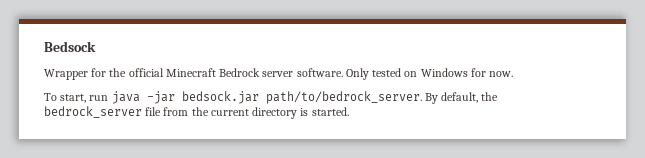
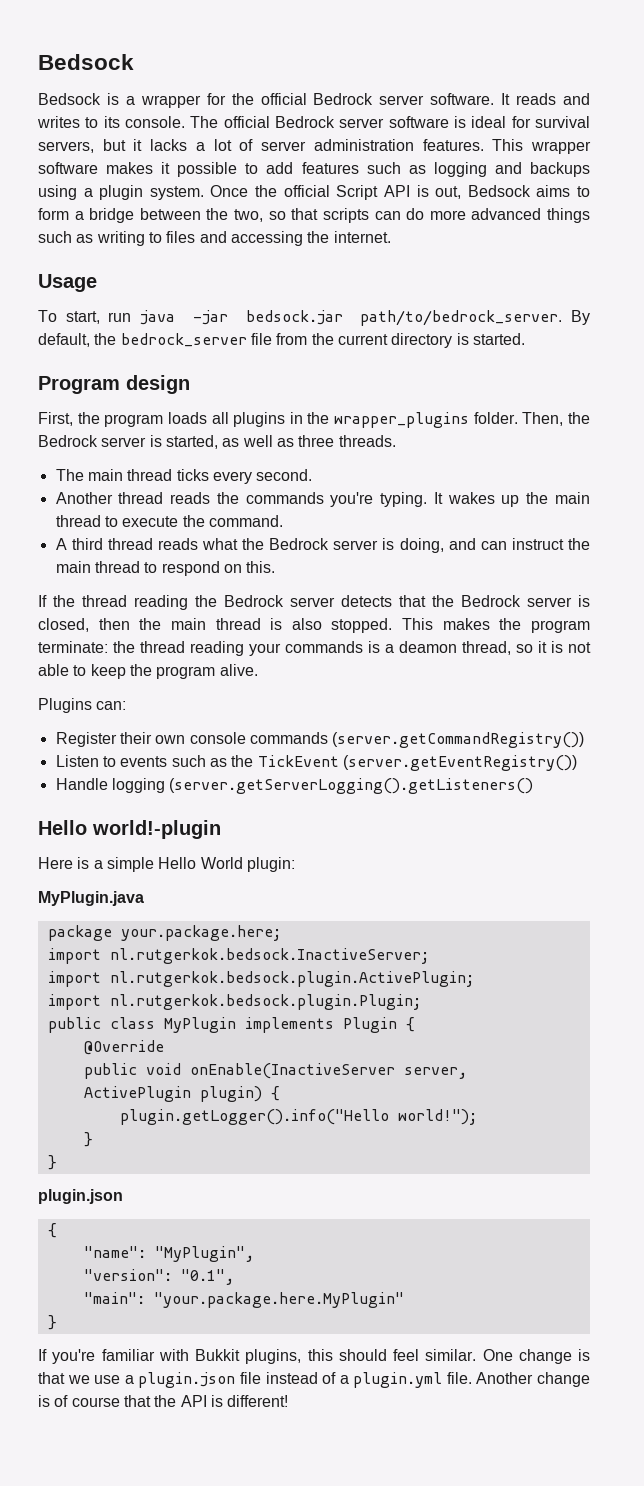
[44,69,88,80] Wrapper -> [38,93,201,108] Bedsock is a wrapper
[165,68,216,77] Minecraft -> (307, 99) none
[345,68,514,80] Only tested on Windows for now. -> [501,93,590,105] [37,116,590,128] [38,139,591,154] [38,162,591,177] [38,185,591,200] [38,208,591,223] [38,231,391,246] [38,274,97,292] It reads and writes to its console. The official Bedrock server software is ideal for survival servers, but it lacks a lot of server administration features. This wrapper software makes it possible to add features such as logging and backups using a plugin system. Once the official Script API is out, Bedsock aims to form a bridge between the two, so that scripts can do more advanced things such as writing to files and accessing the internet. // Usage
(349, 111) none -> [38,375,190,394] [38,412,590,428] [38,435,396,449] [55,469,313,484] [55,492,590,507] [55,515,283,527] [55,538,591,553] [55,561,276,576] [38,595,590,610] [38,618,590,633] [38,641,591,656] [38,664,258,679] [38,698,127,713] [55,732,585,748] [55,755,577,771] [55,778,534,794] [38,820,221,839] [38,857,295,872] [38,891,144,906] [47,925,281,941] [47,948,429,964] [47,971,474,987] [47,994,421,1010] [47,1017,415,1033] [83,1040,164,1055] [83,1063,467,1079] [83,1086,280,1102] [119,1109,477,1125] [83,1132,93,1147] [47,1155,57,1170] [38,1189,123,1204] [47,1223,57,1238] [83,1246,254,1262] [83,1269,234,1285] [83,1292,404,1308] [47,1315,57,1330] [38,1349,590,1364] [38,1372,590,1388] [38,1395,289,1407] // Program design // First, the program loads all plugins in the wrapper_plugins folder. Then, the Bedrock server is started, as well as three threads. // The main thread ticks every second. // Another thread reads the commands you're typing. It wakes up the main thread to execute the command. // A third thread reads what the Bedrock server is doing, and can instruct the main thread to respond on this. // If the thread reading the Bedrock server detects that the Bedrock server is closed, then the main thread is also stopped. This makes the program terminate: the thread reading your commands is a deamon thread, so it is not able to keep the program alive. // Plugins can: // Register their own console commands (server.getCommandRegistry()) // Listen to events such as the TickEvent (server.getEventRegistry()) // Handle logging (server.getServerLogging().getListeners() // Hello world!-plugin // Here is a simple Hello World plugin: // MyPlugin.java // package your.package.here; // import nl.rutgerkok.bedsock.InactiveServer; // import nl.rutgerkok.bedsock.plugin.ActivePlugin; // import nl.rutgerkok.bedsock.plugin.Plugin; // public class MyPlugin implements Plugin { // @Override // public void onEnable(InactiveServer server, ActivePlugin plugin) { // plugin.getLogger().info("Hello world!"); // } // } // plugin.json // { // "name": "MyPlugin", // "version": "0.1", // "main": "your.package.here.MyPlugin" // } // If you're familiar with Bukkit plugins, this should feel similar. One change is that we use a plugin.json file instead of a plugin.yml file. Another change is of course that the API is different!

